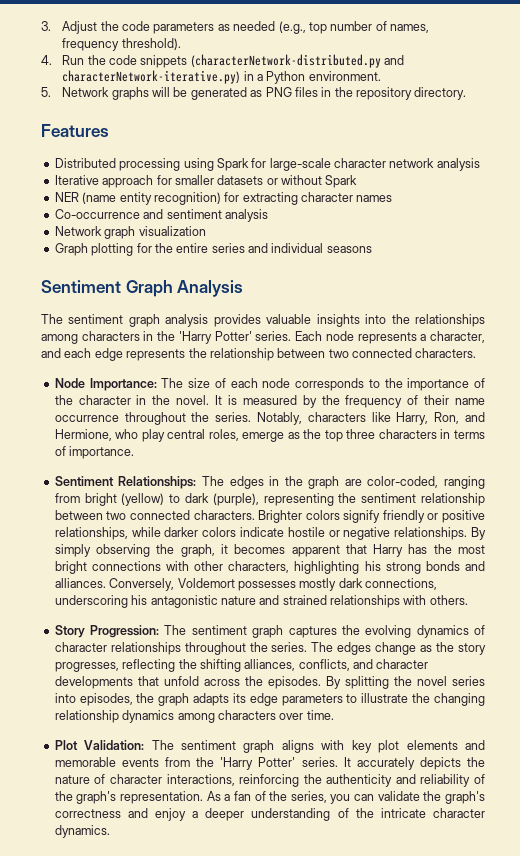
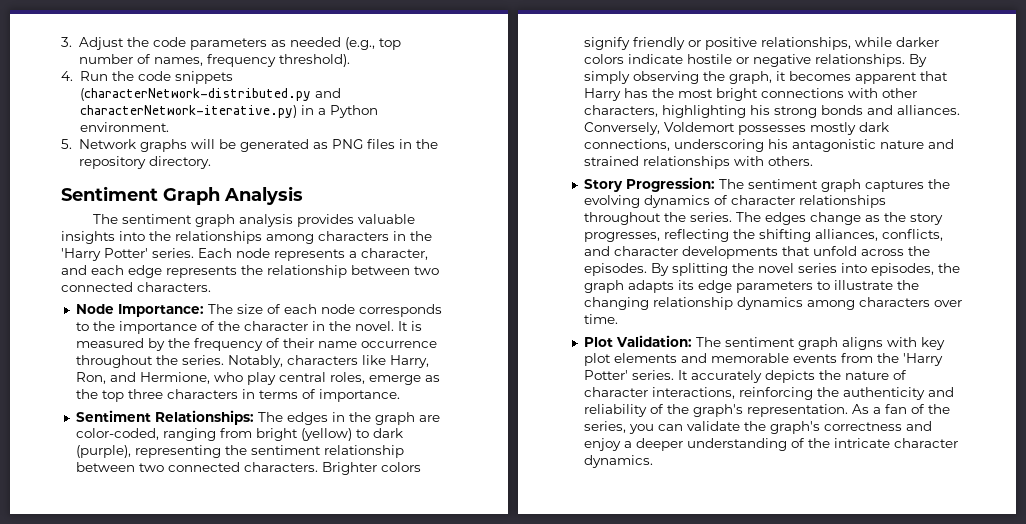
[41,124,109,137] [54,158,480,171] [54,175,358,188] [54,192,393,205] [54,209,268,222] [54,226,206,239] [54,243,372,256] // Features // Distributed processing using Spark for large-scale character network analysis // Iterative approach for smaller datasets or without Spark // NER (name entity recognition) for extracting character names // Co-occurrence and sentiment analysis // Network graph visualization // Graph plotting for the entire series and individual seasons -> (211, 162) none

